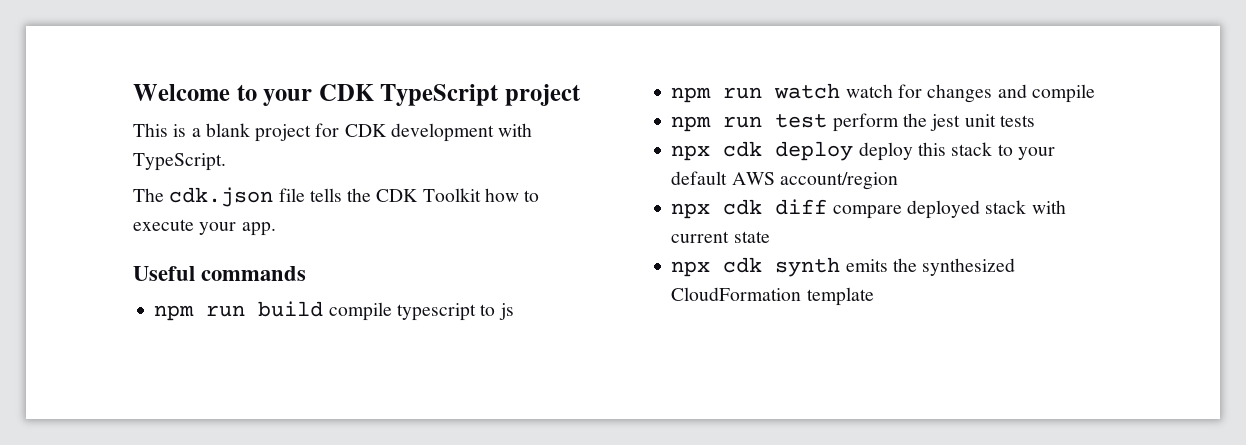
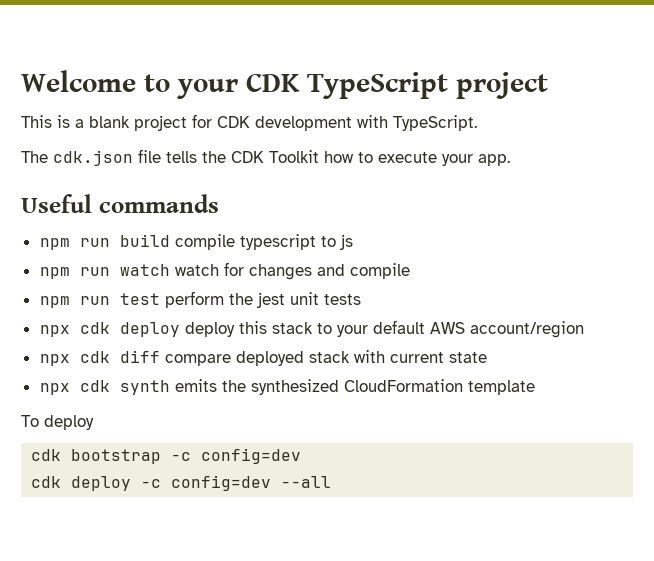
(874, 296) none -> [21,415,94,430] [31,448,302,464] [31,475,332,491] // To deploy // cdk bootstrap -c config=dev // cdk deploy -c config=dev --all

